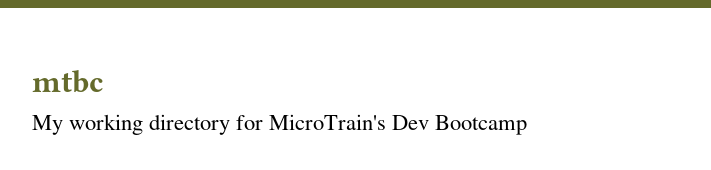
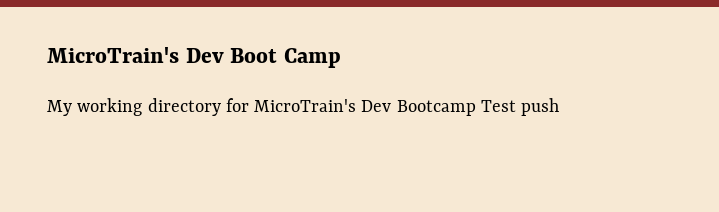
[32,70,104,93] mtbc -> [47,47,341,68] MicroTrain's Dev Boot Camp
(528, 125) none -> [480,98,560,116] Test push

